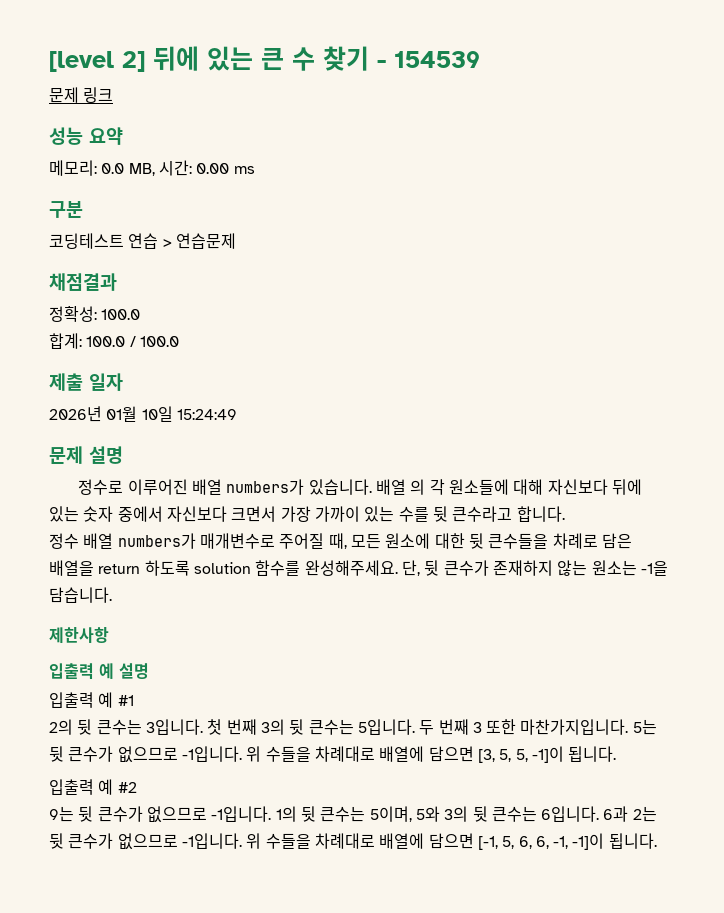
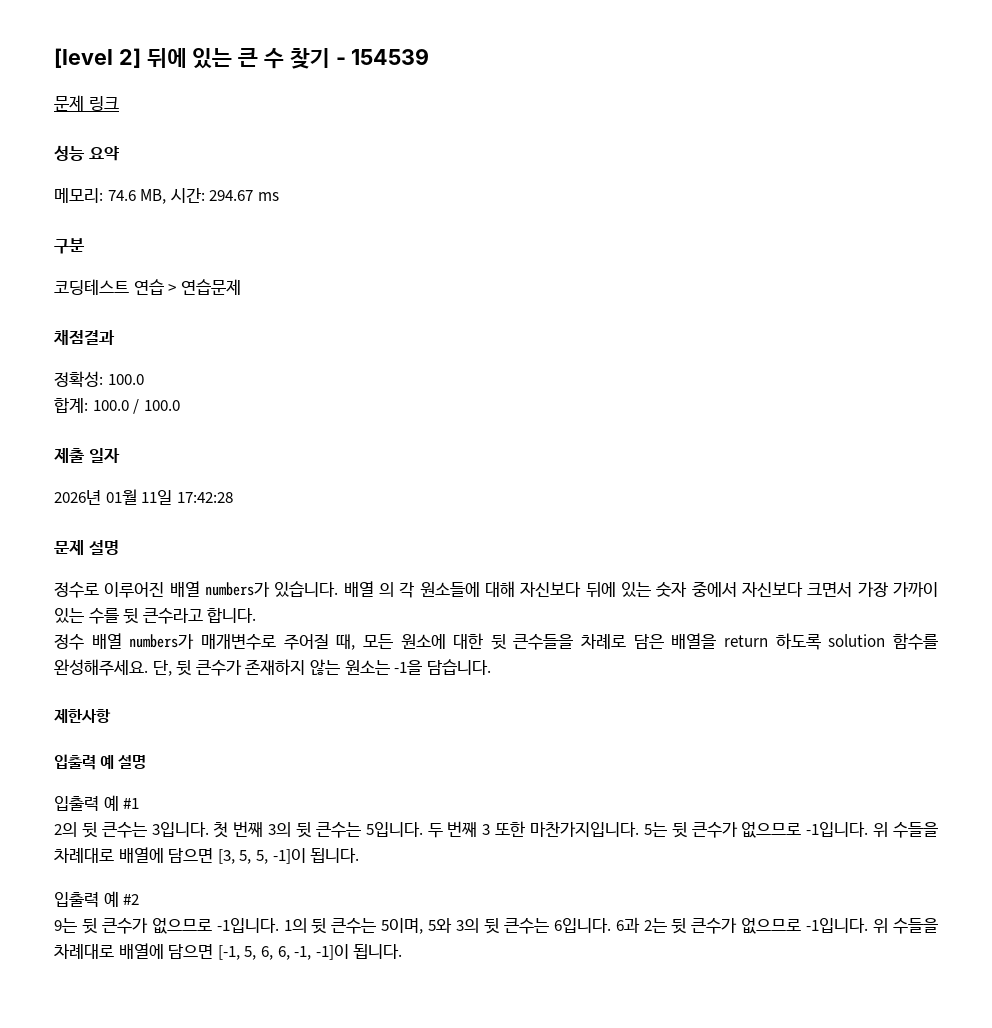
[101,163,125,174] 0.0 -> [107,190,136,201] 74.6
[196,163,230,174] 0.00 -> [209,190,254,201] 294.67
[141,406,237,422] 10일 15:24:49 -> [141,490,233,505] 11일 17:42:28

